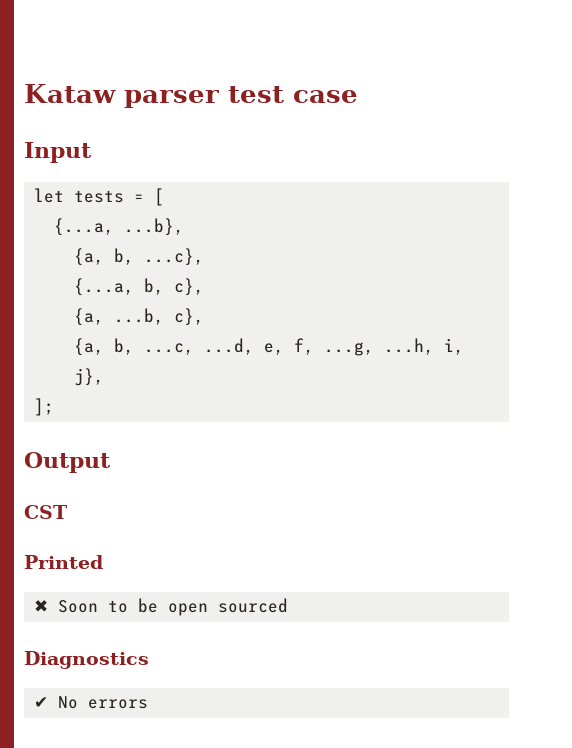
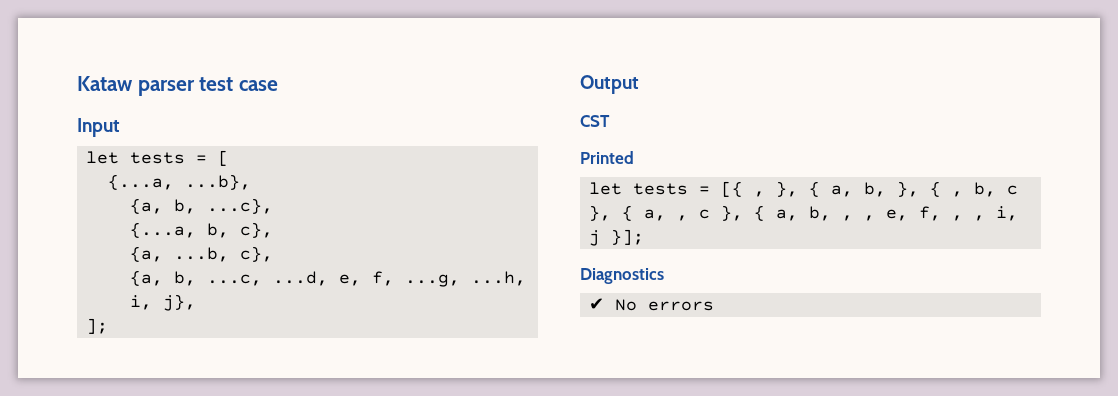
[33,598,288,616] ✖ Soon to be open sourced -> [589,181,1018,197] [589,205,1018,221] [589,229,644,246] let tests = [{ , }, { a, b, }, { , b, c }, { a, , c }, { a, b, , , e, f, , , i, j }];

